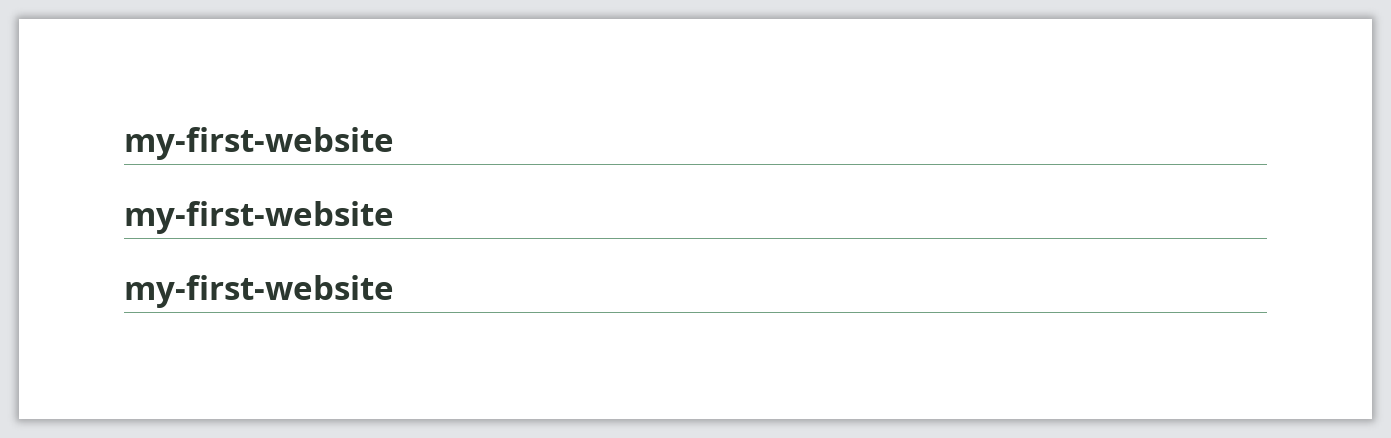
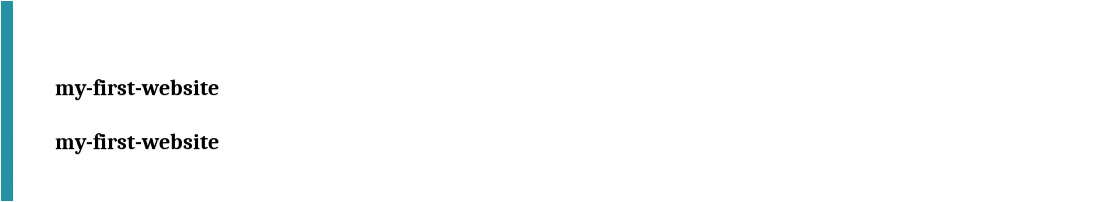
[124,127,394,160] [124,201,394,234] [124,275,394,308] my-first-website // my-first-website // my-first-website -> [54,79,219,101] [55,133,220,155] my-first-website // my-first-website

